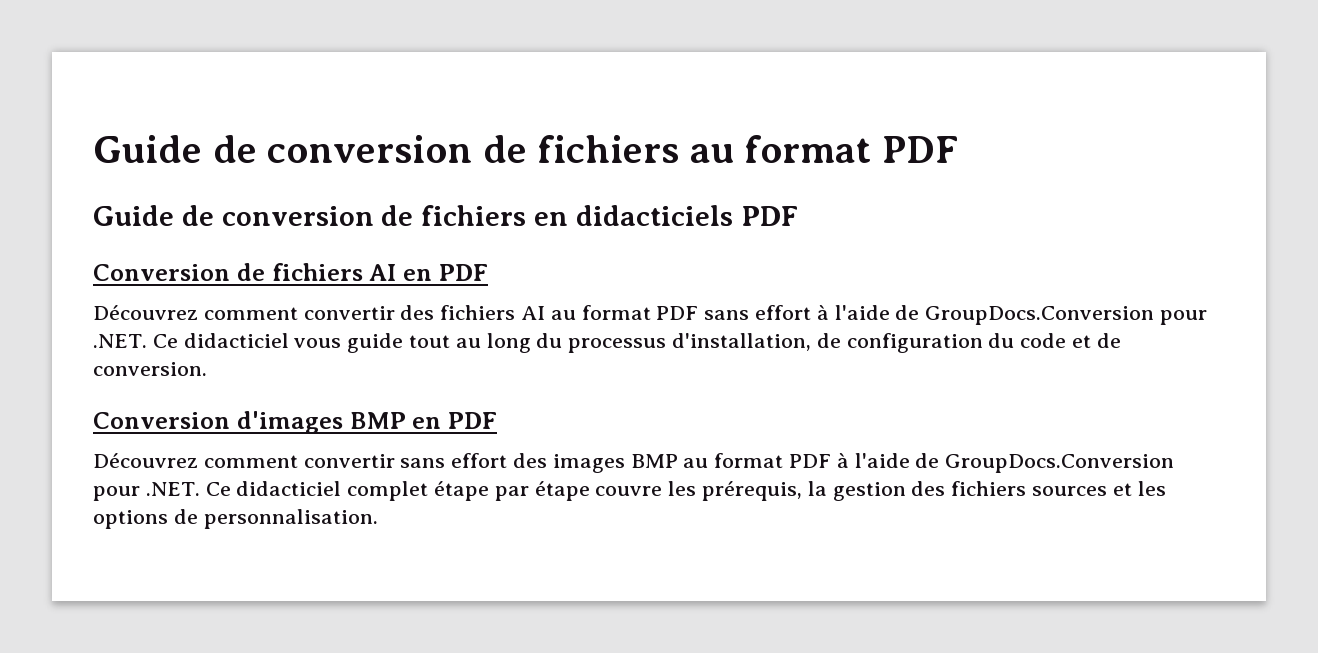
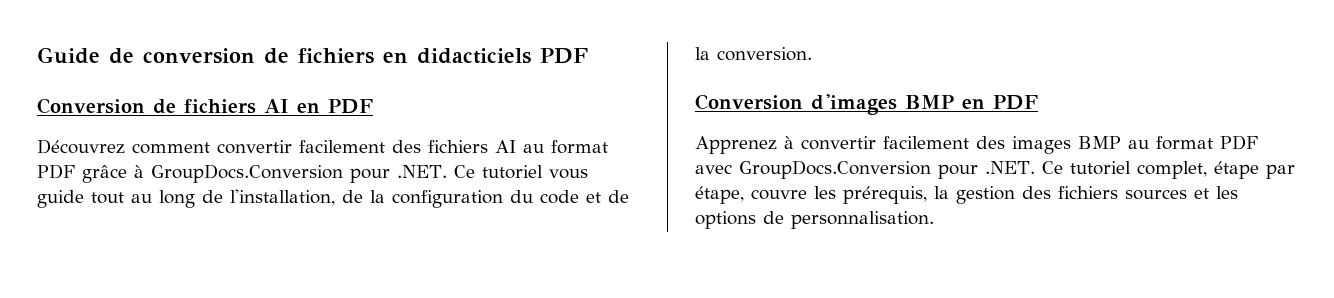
[93,135,958,163] [93,205,527,226] Guide de conversion de fichiers au format PDF // Guide de conversion de fichiers -> [37,47,374,64] Guide de conversion de fichiers
(395, 313) none -> [299,140,385,153] facilement
[704,305,1208,325] [93,333,289,348] sans effort à l'aide de GroupDocs.Conversion pour .NET. Ce didacticiel -> [82,164,543,183] grâce à GroupDocs.Conversion pour .NET. Ce tutoriel
[536,333,841,353] du processus d'installation, de -> [202,189,385,206] de l'installation, de la
(1121, 340) none -> [695,47,710,60] la
[93,453,508,468] Découvrez comment convertir sans effort -> [695,136,969,154] Apprenez à convertir facilement
[836,453,1175,473] [93,481,429,501] à l'aide de GroupDocs.Conversion pour .NET. Ce didacticiel complet -> [695,160,1207,179] avec GroupDocs.Conversion pour .NET. Ce tutoriel complet,
[534,481,590,501] étape -> [695,186,744,204] étape,

